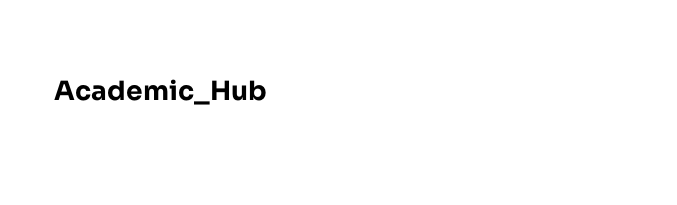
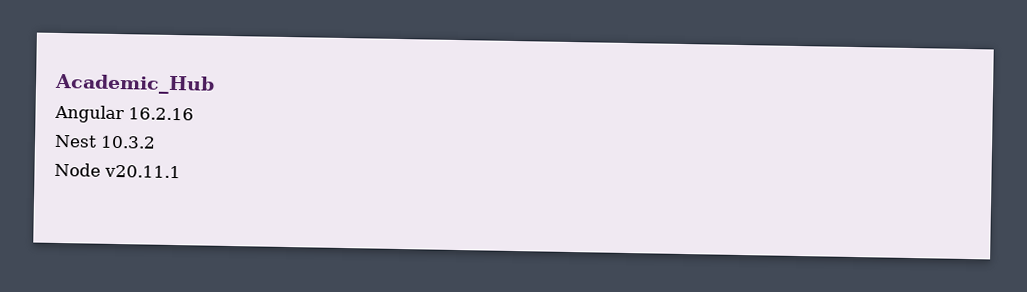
(267, 92) none -> [54,104,194,124] [54,134,156,149] [54,162,181,179] // Angular 16.2.16 // Nest 10.3.2 // Node v20.11.1

